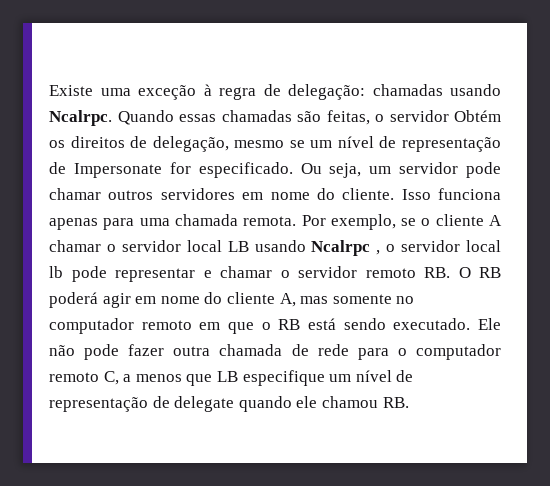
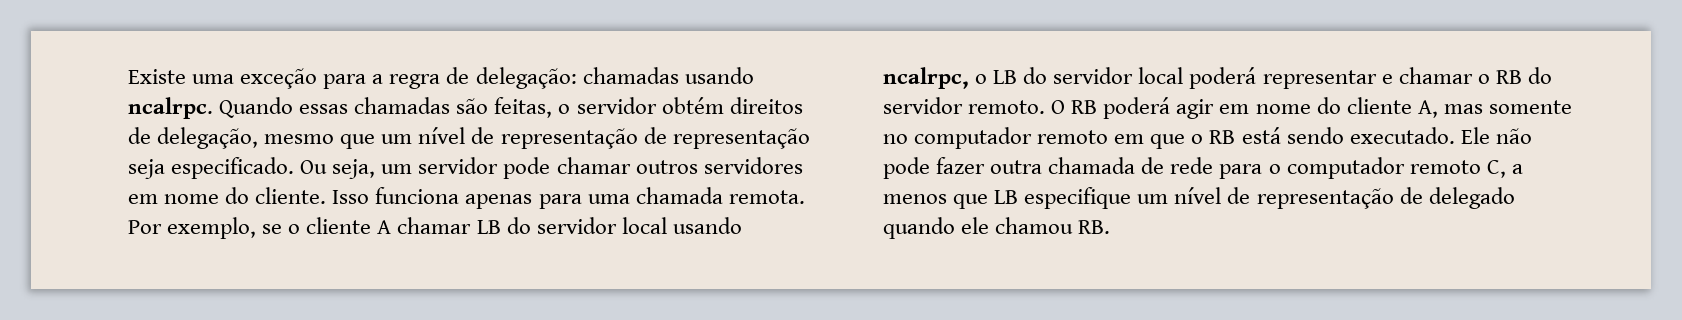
[203,84,212,96] à -> [323,74,384,89] para a
[49,110,112,126] Ncalrpc. -> [128,97,213,119] ncalrpc.
[454,110,501,122] [49,140,65,148] Obtém os -> [661,97,724,114] obtém
[289,136,501,152] [49,162,191,178] se um nível de representação de Impersonate for -> [340,127,810,149] [128,159,165,179] que um nível de representação de representação seja
[106,240,501,256] [49,266,450,282] o servidor local LB usando Ncalrpc , o servidor local lb pode representar e chamar o servidor remoto RB. -> [476,217,742,234] [883,67,1552,89] [883,97,1046,114] LB do servidor local usando ncalrpc, o LB do servidor local poderá representar e chamar o RB do servidor remoto.
[174,396,235,412] delegate -> [1428,187,1515,209] delegado

